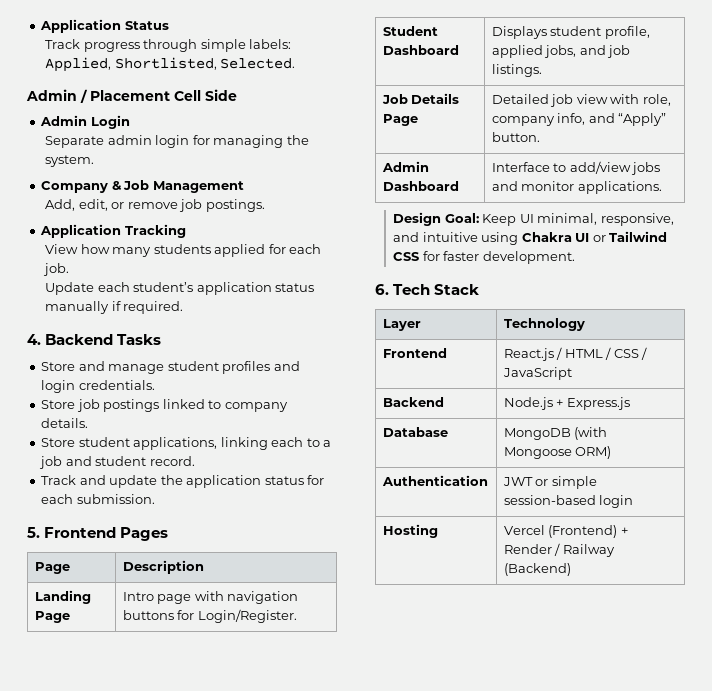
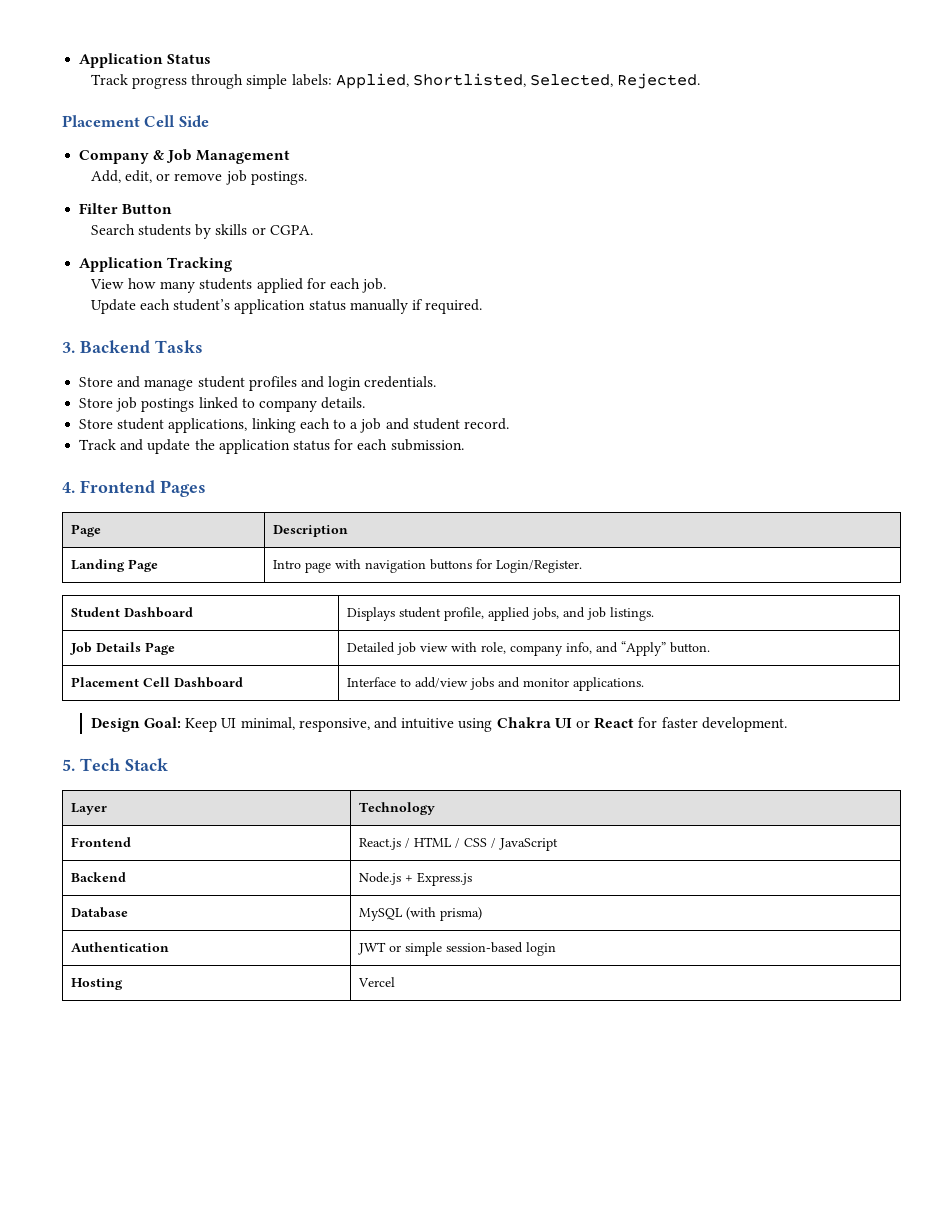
[220,58,296,69] [26,89,88,103] Selected. // Admin / -> [530,73,701,89] Selected, Rejected. //
[40,115,130,129] [45,135,309,148] [45,155,95,167] // Admin Login // Separate admin login for managing the system. -> (209, 121) none
(265, 205) none -> [79,203,173,214] [90,224,313,239] // Filter Button // Search students by skills or CGPA.
[27,334,41,345] 4. -> [62,342,75,353] 3.
[27,527,40,538] 5. -> [62,482,75,493] 4.
[381,161,429,172] Admin -> [70,677,170,687] Placement Cell
[609,231,668,242] [393,252,420,261] Tailwind CSS -> [594,717,635,729] React
[375,284,389,295] 6. -> [62,759,75,771] 5.
[503,427,608,440] [503,446,612,459] MongoDB (with Mongoose ORM) -> [358,907,482,921] MySQL (with prisma)
[548,525,628,538] [503,543,615,557] [503,563,571,576] (Frontend) + Render / Railway (Backend) -> (395, 982) none

